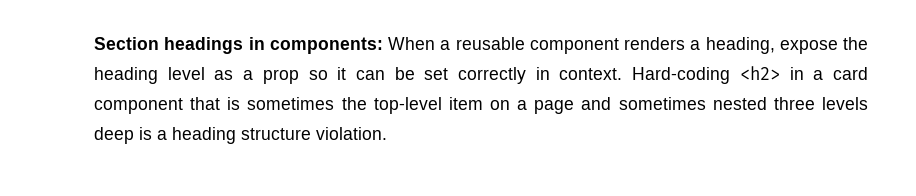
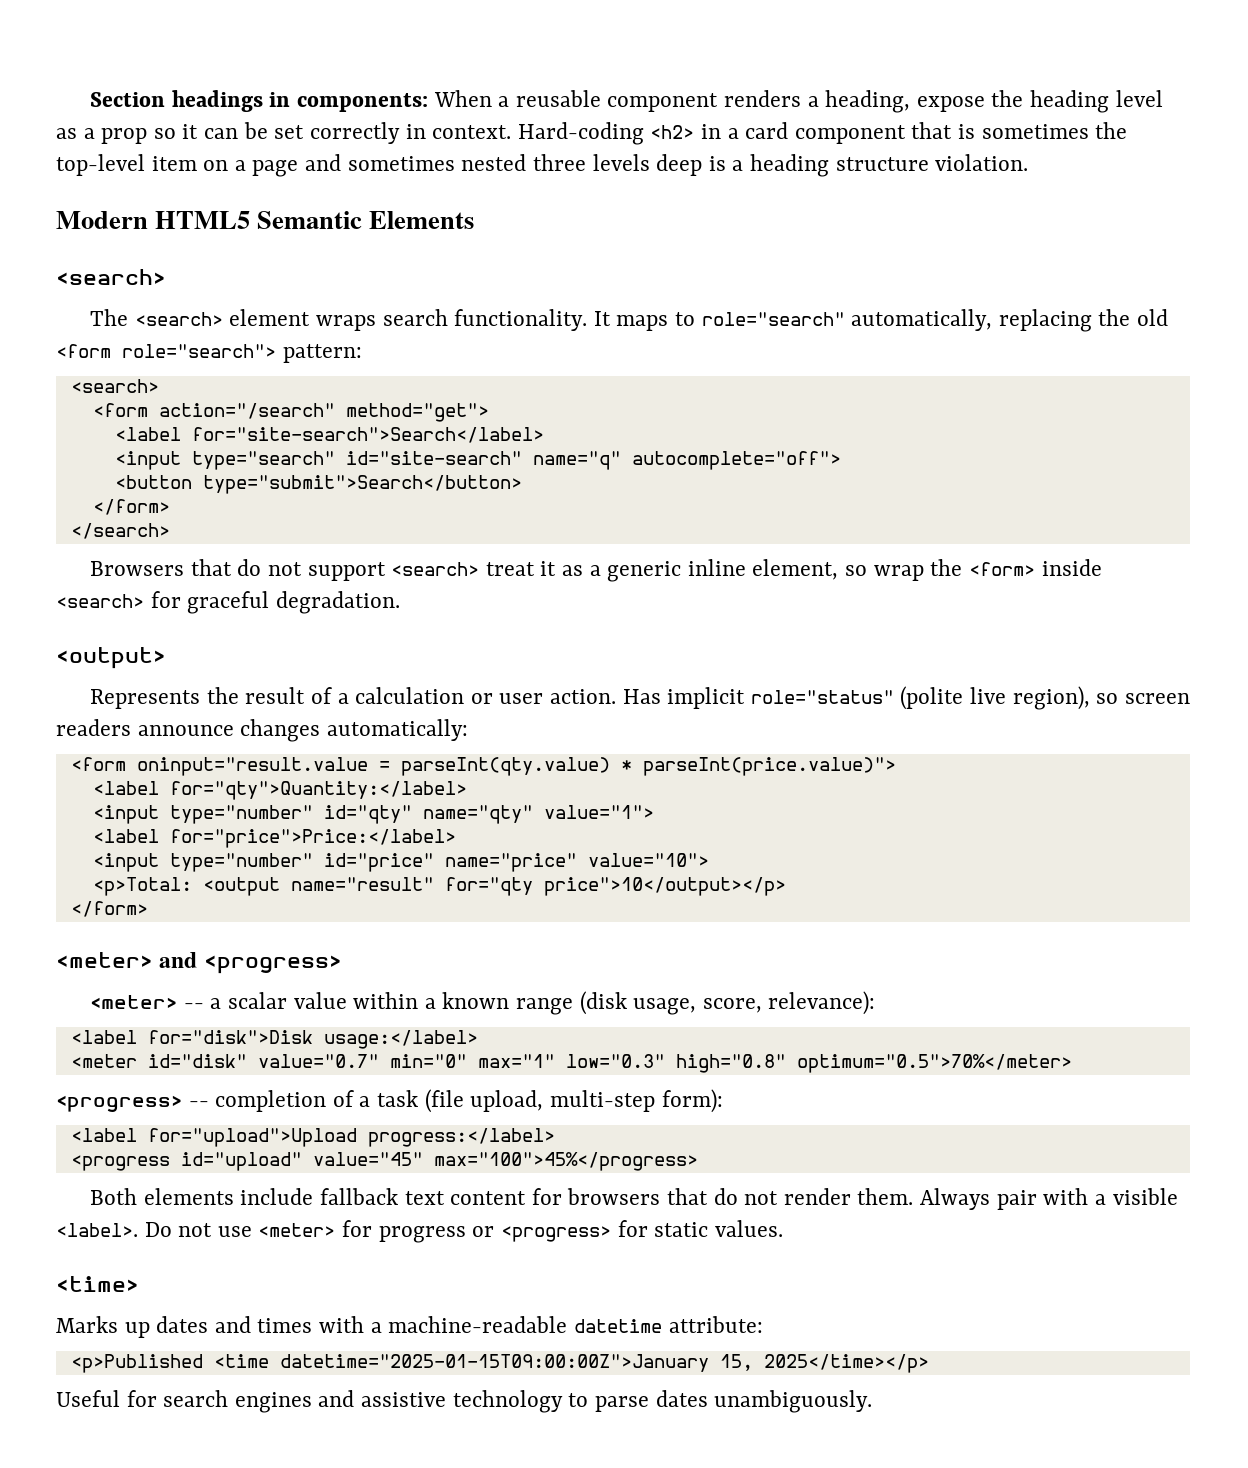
(387, 133) none -> [56,211,475,229] [56,269,166,285] [90,309,1169,332] [56,344,362,363] [70,379,159,393] [92,403,489,422] [114,427,544,443] [114,451,841,470] [114,475,522,494] [92,499,170,515] [70,523,170,539] [90,559,1102,582] [56,591,400,614] [56,647,166,669] [90,686,1190,710] [56,719,468,742] [70,757,896,776] [92,781,467,800] [92,805,654,824] [92,829,456,848] [92,853,709,872] [92,877,786,896] [70,901,148,917] [56,952,342,974] [90,991,876,1015] [70,1030,478,1049] [70,1054,1072,1073] [56,1089,723,1113] [70,1128,555,1147] [70,1152,698,1171] [90,1188,1178,1210] [56,1220,783,1243] [56,1276,139,1292] [56,1316,763,1338] [70,1354,929,1373] [56,1390,873,1413] // Modern HTML5 Semantic Elements // <search> // The <search> element wraps search functionality. It maps to role="search" automatically, replacing the old <form role="search"> pattern: // <search> // <form action="/search" method="get"> // <label for="site-search">Search</label> // <input type="search" id="site-search" name="q" autocomplete="off"> // <button type="submit">Search</button> // </form> // </search> // Browsers that do not support <search> treat it as a generic inline element, so wrap the <form> inside <search> for graceful degradation. // <output> // Represents the result of a calculation or user action. Has implicit role="status" (polite live region), so screen readers announce changes automatically: // <form oninput="result.value = parseInt(qty.value) * parseInt(price.value)"> // <label for="qty">Quantity:</label> // <input type="number" id="qty" name="qty" value="1"> // <label for="price">Price:</label> // <input type="number" id="price" name="price" value="10"> // <p>Total: <output name="result" for="qty price">10</output></p> // </form> // <meter> and <progress> // <meter> -- a scalar value within a known range (disk usage, score, relevance): // <label for="disk">Disk usage:</label> // <meter id="disk" value="0.7" min="0" max="1" low="0.3" high="0.8" optimum="0.5">70%</meter> // <progress> -- completion of a task (file upload, multi-step form): // <label for="upload">Upload progress:</label> // <progress id="upload" value="45" max="100">45%</progress> // Both elements include fallback text content for browsers that do not render them. Always pair with a visible <label>. Do not use <meter> for progress or <progress> for static values. // <time> // Marks up dates and times with a machine-readable datetime attribute: // <p>Published <time datetime="2025-01-15T09:00:00Z">January 15, 2025</time></p> // Useful for search engines and assistive technology to parse dates unambiguously.

